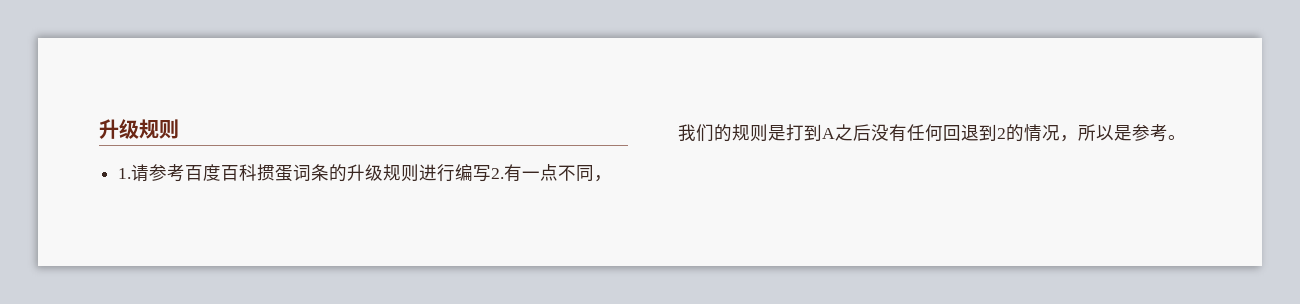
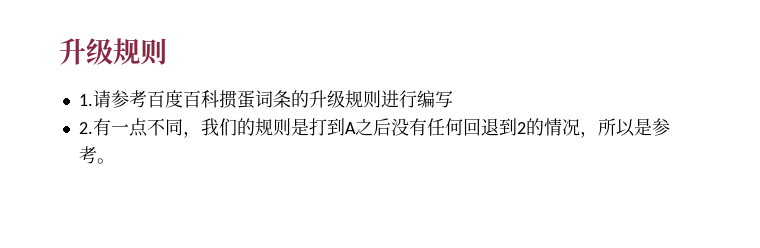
(492, 173) none -> (453, 99) //

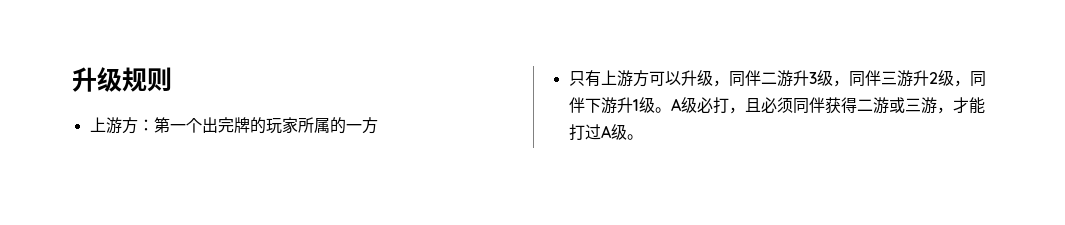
[78,90,453,109] [78,118,670,138] [78,146,97,164] 1.请参考百度百科掼蛋词条的升级规则进行编写 // 2.有一点不同，我们的规则是打到A之后没有任何回退到2的情况，所以是参考 -> [89,117,378,134] [568,70,986,87] [568,97,985,114] [568,124,627,140] 上游方：第一个出完牌的玩家所属的一方 // 只有上游方可以升级，同伴二游升3级，同伴三游升2级，同伴下游升1级。A级必打，且必须同伴获得二游或三游，才能打过A级

